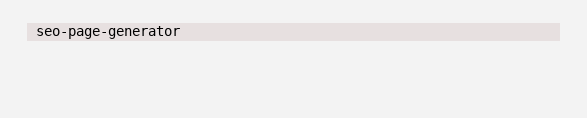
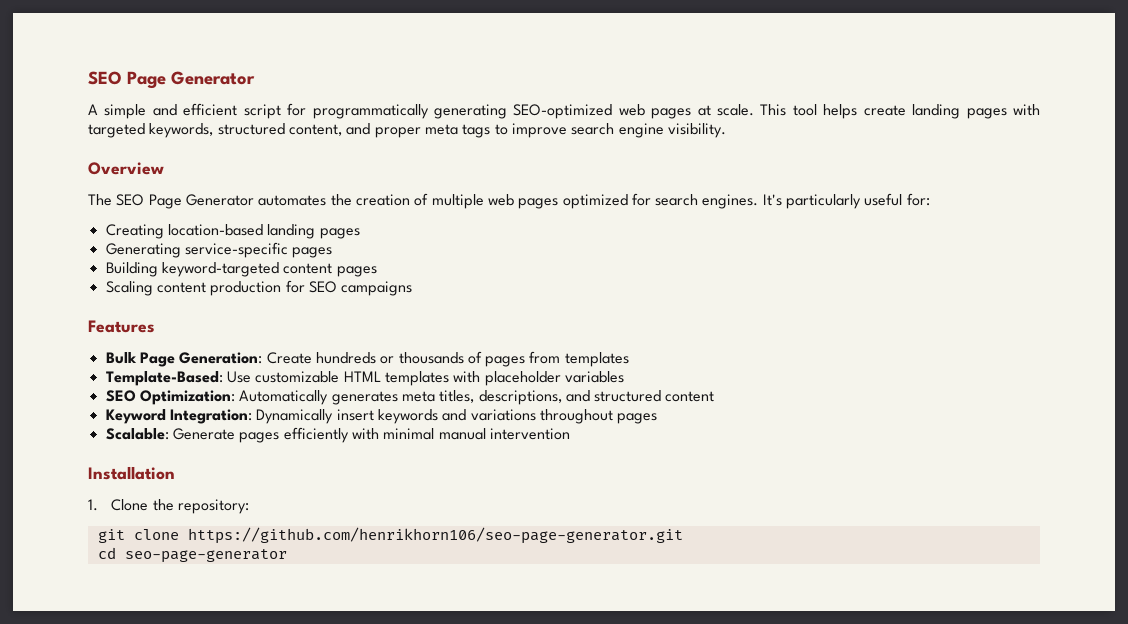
(36, 32) none -> [88,71,255,89] [88,103,1041,119] [88,123,726,138] [88,162,164,175] [88,193,930,209] [105,224,360,239] [105,242,333,258] [105,262,377,277] [105,280,413,296] [88,320,155,333] [105,351,629,367] [105,371,624,386] [105,390,715,405] [105,409,658,424] [105,427,570,443] [88,466,175,480] [88,499,249,514] [97,527,683,544] [97,547,116,559] SEO Page Generator // A simple and efficient script for programmatically generating SEO-optimized web pages at scale. This tool helps create landing pages with targeted keywords, structured content, and proper meta tags to improve search engine visibility. // Overview // The SEO Page Generator automates the creation of multiple web pages optimized for search engines. It's particularly useful for: // Creating location-based landing pages // Generating service-specific pages // Building keyword-targeted content pages // Scaling content production for SEO campaigns // Features // Bulk Page Generation: Create hundreds or thousands of pages from templates // Template-Based: Use customizable HTML templates with placeholder variables // SEO Optimization: Automatically generates meta titles, descriptions, and structured content // Keyword Integration: Dynamically insert keywords and variations throughout pages // Scalable: Generate pages efficiently with minimal manual intervention // Installation // 1. Clone the repository: // git clone https://github.com/henrikhorn106/seo-page-generator.git // cd

